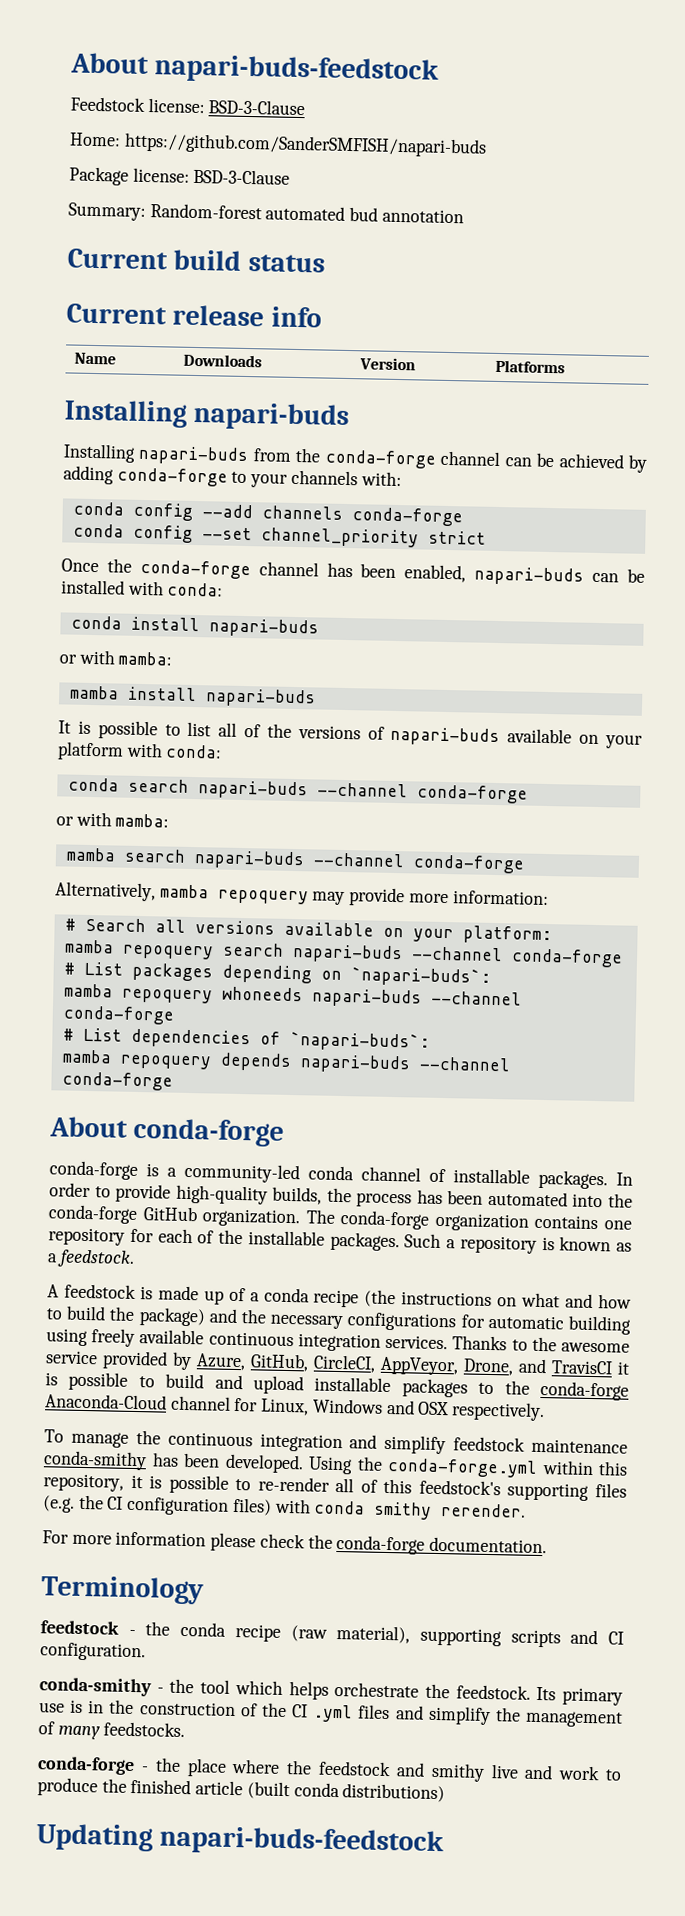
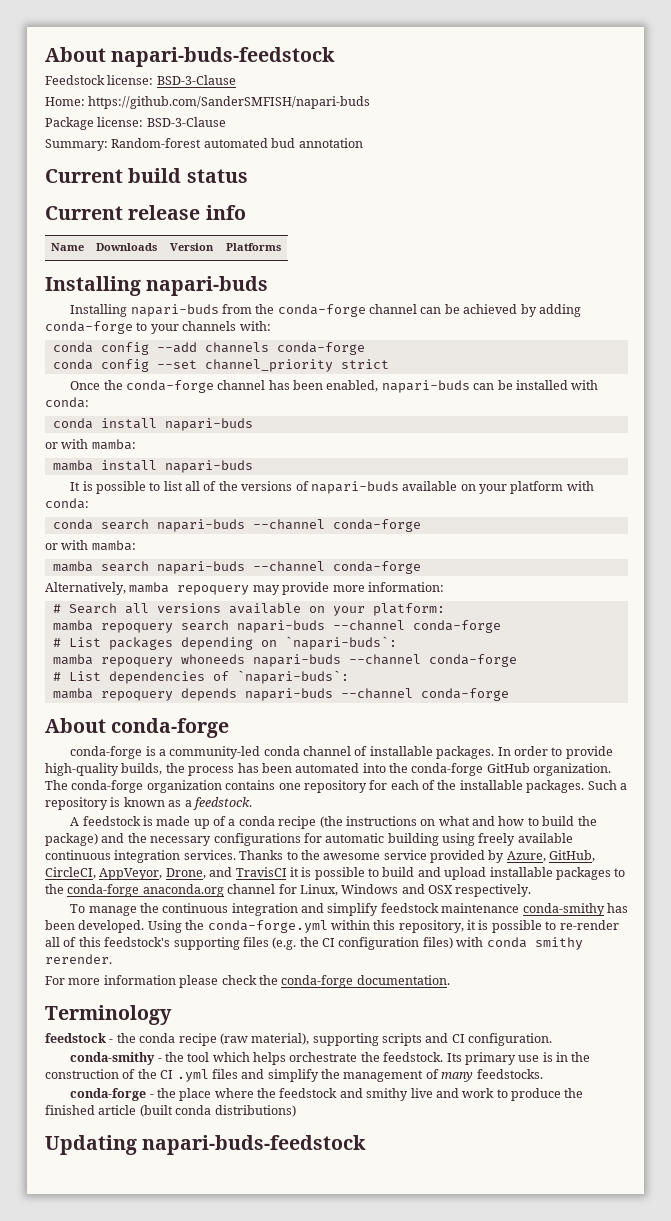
[45,1393,167,1410] Anaconda-Cloud -> [142,884,224,897] anaconda.org

